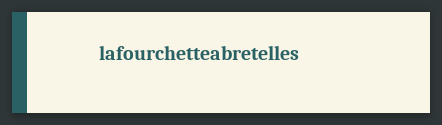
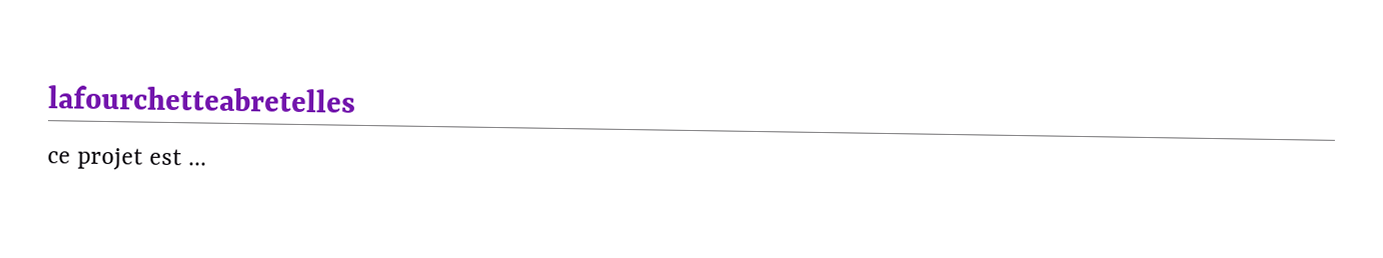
(299, 52) none -> [47,147,208,171] // ce projet est ...

